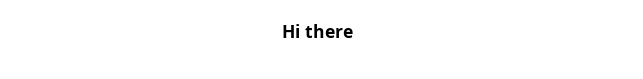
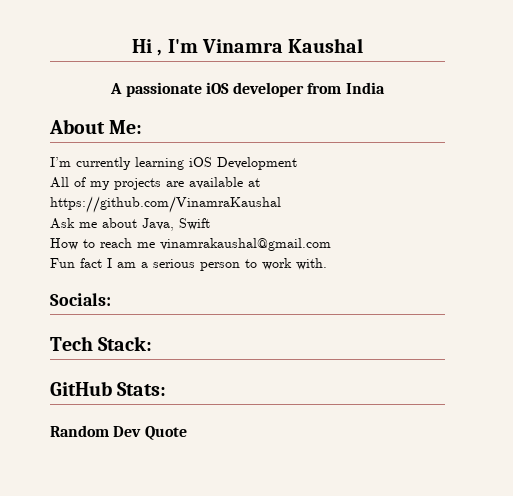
[304,24,353,38] there -> [157,38,364,56] [110,82,385,97] [49,119,143,134] [50,157,297,170] [50,177,260,190] [50,196,281,213] [50,218,210,231] [50,238,331,251] [50,258,327,271] [50,293,111,306] [50,336,153,351] [50,381,167,396] [50,425,187,440] , I'm Vinamra Kaushal // A passionate iOS developer from India // About Me: // I’m currently learning iOS Development // All of my projects are available at https://github.com/VinamraKaushal // Ask me about Java, Swift // How to reach me vinamrakaushal@gmail.com // Fun fact I am a serious person to work with. // Socials: // Tech Stack: // GitHub Stats: // Random Dev Quote

